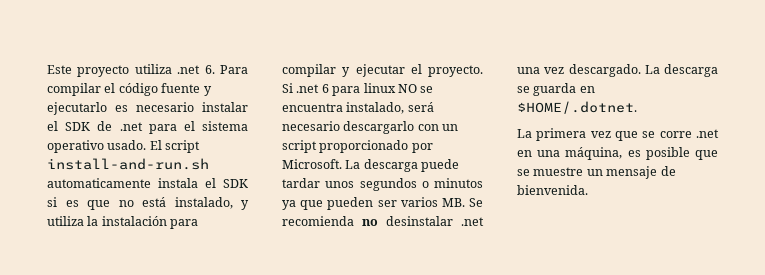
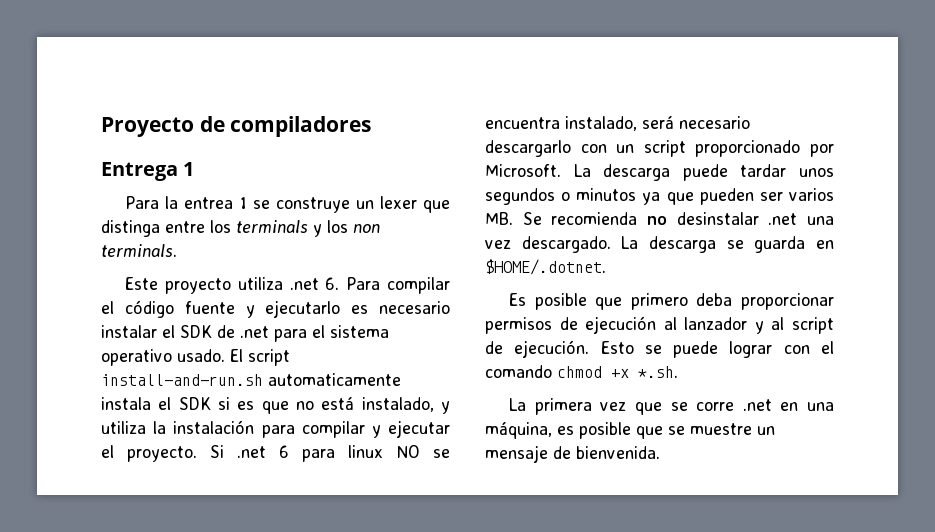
(47, 69) none -> [101,116,372,137] [101,162,195,181] [125,196,450,213] [101,220,380,237] [101,244,177,257] Proyecto de compiladores // Entrega 1 // Para la entrea 1 se construye un lexer que distinga entre los terminals y los non terminals. //
(637, 107) none -> [509,293,834,310] [485,316,834,334] [485,340,834,358] [485,365,678,378] // Es posible que primero deba proporcionar permisos de ejecución al lanzador y al script de ejecución. Esto se puede lograr con el comando chmod +x *.sh.

